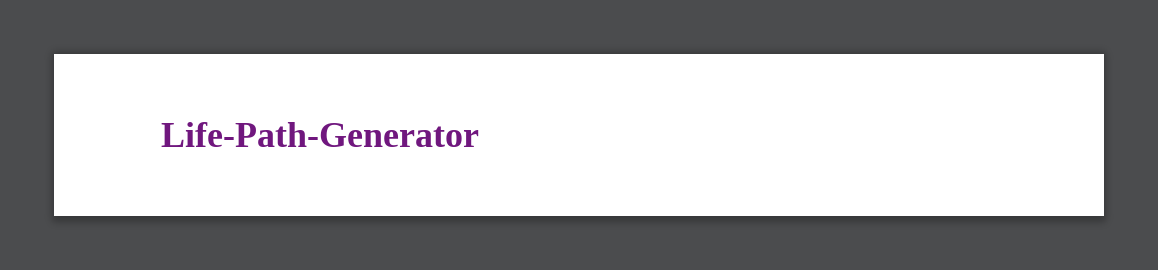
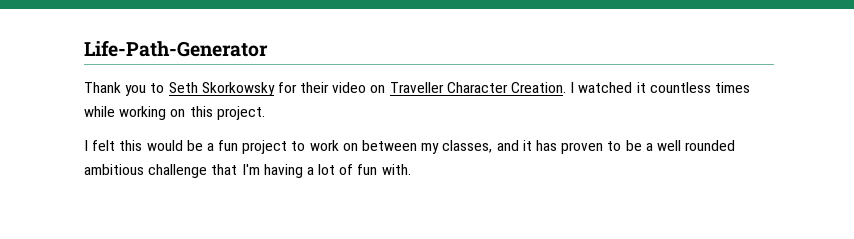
(479, 134) none -> [84,82,750,96] [84,106,265,120] [84,140,736,154] [84,164,411,178] // Thank you to Seth Skorkowsky for their video on Traveller Character Creation. I watched it countless times while working on this project. // I felt this would be a fun project to work on between my classes, and it has proven to be a well rounded ambitious challenge that I'm having a lot of fun with.

